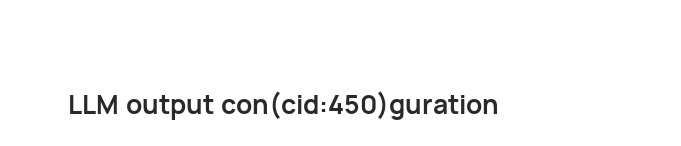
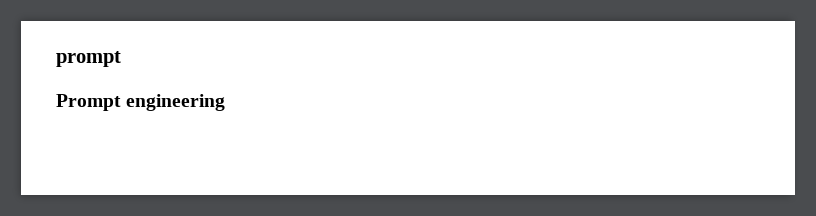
[68,91,500,120] LLM output con(cid:450)guration -> [56,51,121,67] [56,94,226,111] prompt // Prompt engineering

